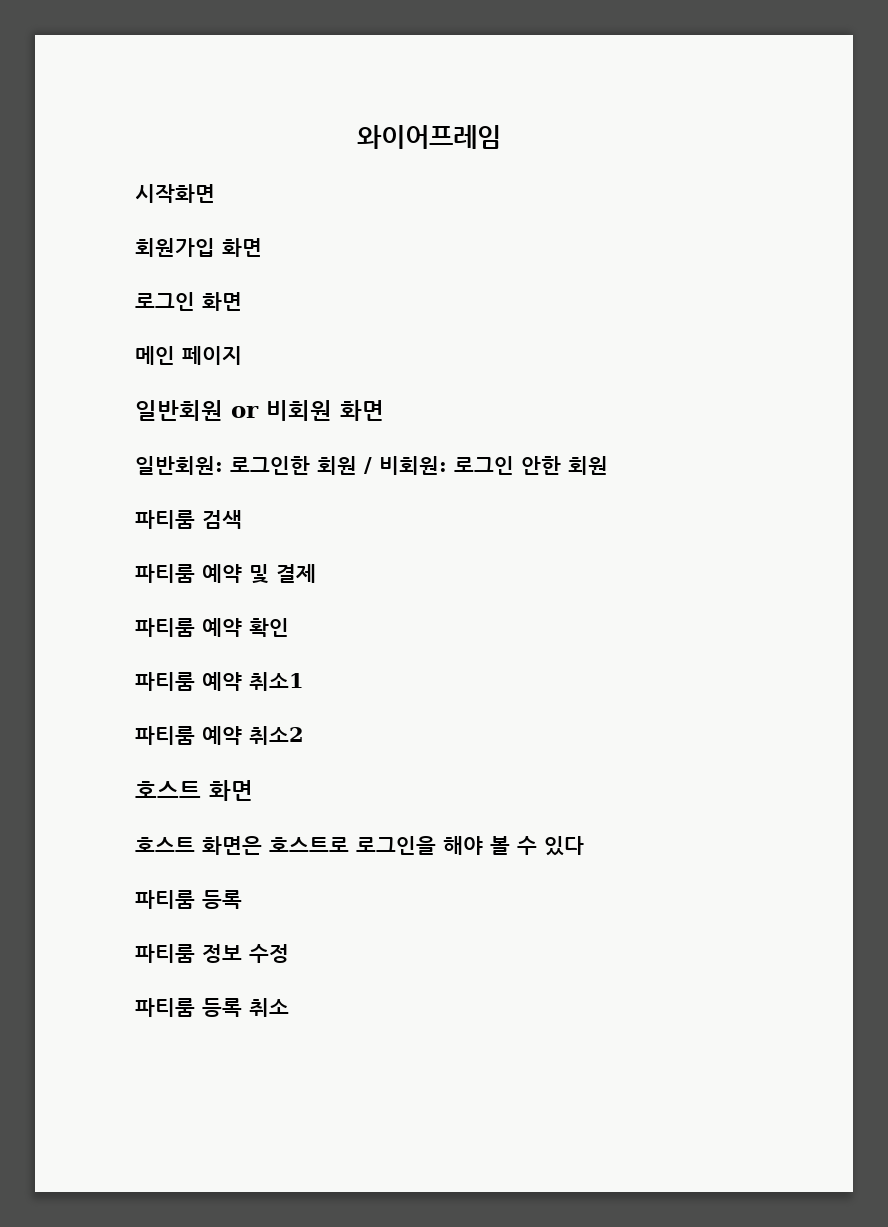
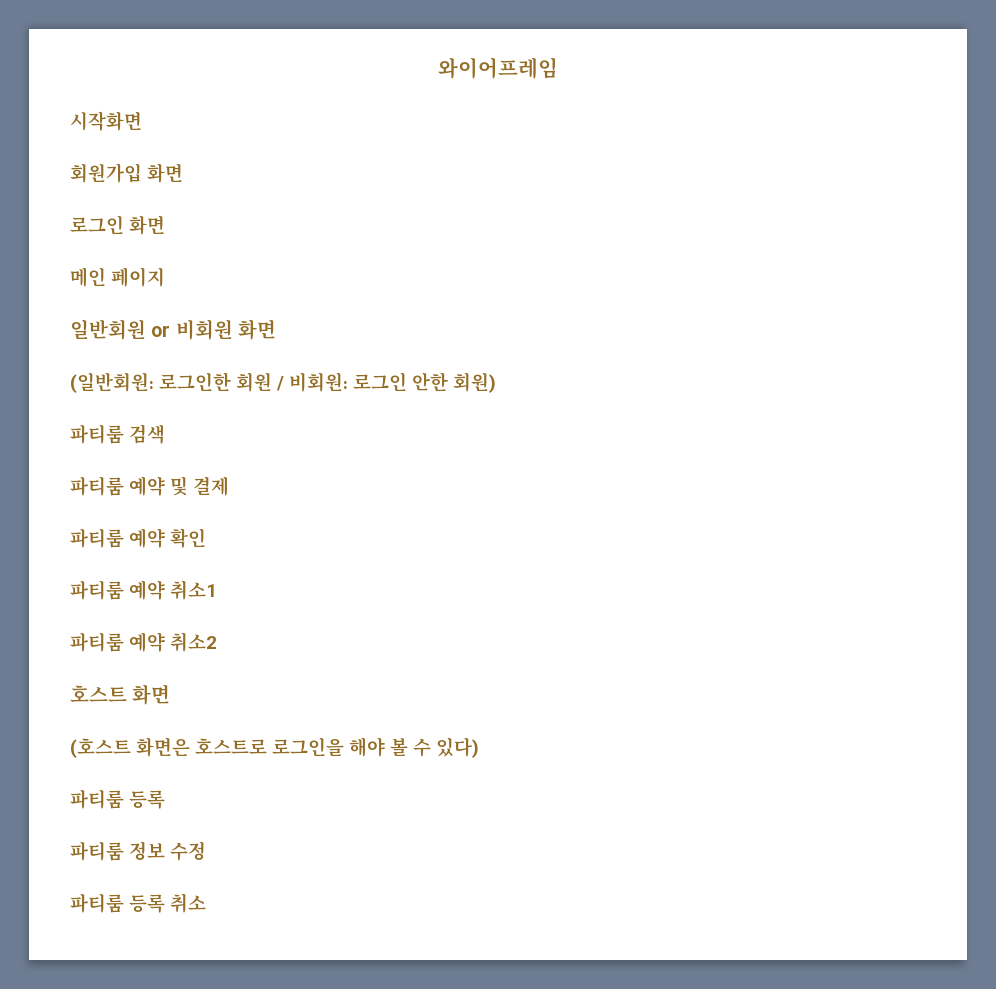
[135,456,223,475] 일반회원: -> [70,372,154,393] (일반회원:
[568,456,608,475] 회원 -> [453,372,496,393] 회원)
[135,836,195,852] 호스트 -> [70,738,131,758] (호스트
[544,836,584,856] 있다 -> [436,737,479,758] 있다)

